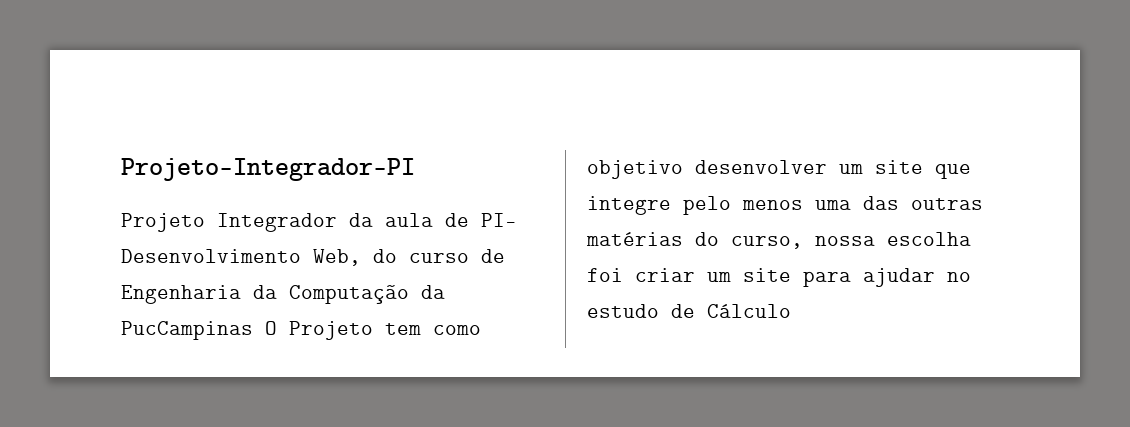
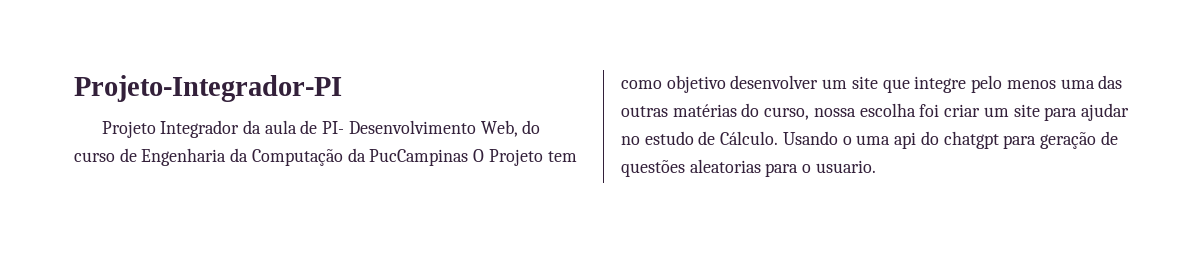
[707,304,791,318] Cálculo -> [720,131,1118,149] [621,159,876,177] Cálculo. Usando o uma api do chatgpt para geração de questões aleatorias para o usuario.

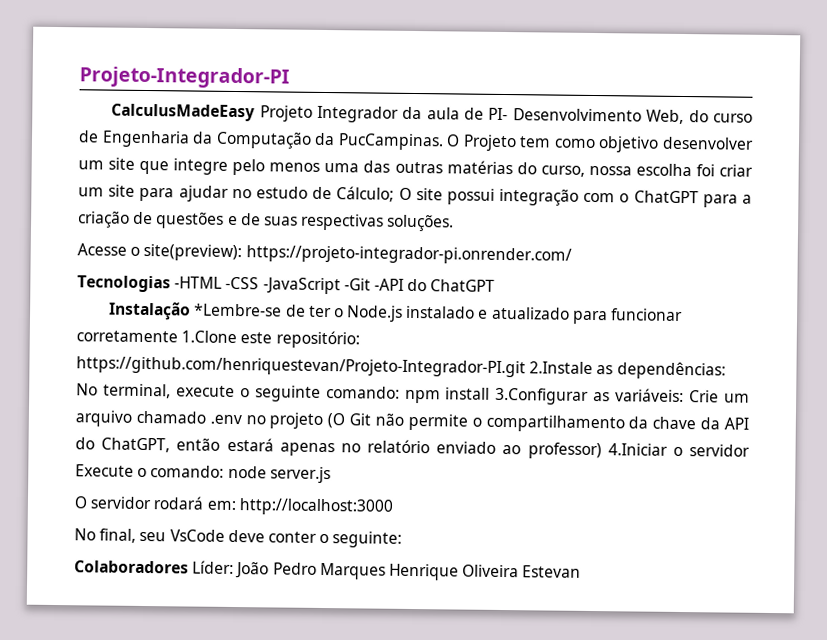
(342, 88) none -> [111,103,256,122] CalculusMadeEasy
[369,149,469,166] PucCampinas -> [337,133,444,151] PucCampinas.
[720,131,1118,149] [621,159,876,177] Cálculo. Usando o uma api do chatgpt para geração de questões aleatorias para o usuario. -> [336,186,752,208] [78,211,455,232] [77,243,572,265] [77,275,496,295] [108,301,684,325] [76,330,360,349] [76,356,726,380] [76,383,750,405] [75,410,749,433] [75,437,750,460] [75,464,331,484] [74,496,393,516] [74,528,403,548] [74,560,582,581] Cálculo; O site possui integração com o ChatGPT para a criação de questões e de suas respectivas soluções. // Acesse o site(preview): https://projeto-integrador-pi.onrender.com/ // Tecnologias -HTML -CSS -JavaScript -Git -API do ChatGPT // Instalação *Lembre-se de ter o Node.js instalado e atualizado para funcionar corretamente 1.Clone este repositório: https://github.com/henriquestevan/Projeto-Integrador-PI.git 2.Instale as dependências: No terminal, execute o seguinte comando: npm install 3.Configurar as variáveis: Crie um arquivo chamado .env no projeto (O Git não permite o compartilhamento da chave da API do ChatGPT, então estará apenas no relatório enviado ao professor) 4.Iniciar o servidor Execute o comando: node server.js // O servidor rodará em: http://localhost:3000 // No final, seu VsCode deve conter o seguinte: // Colaboradores Líder: João Pedro Marques Henrique Oliveira Estevan

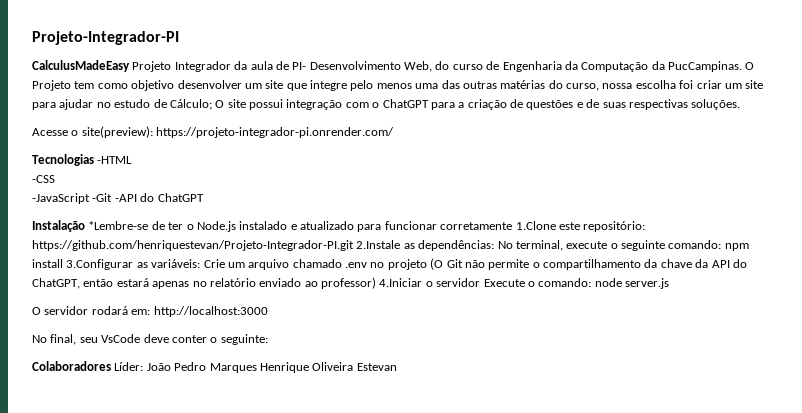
(223, 282) none -> (133, 160) //
(260, 283) none -> (55, 179) //

